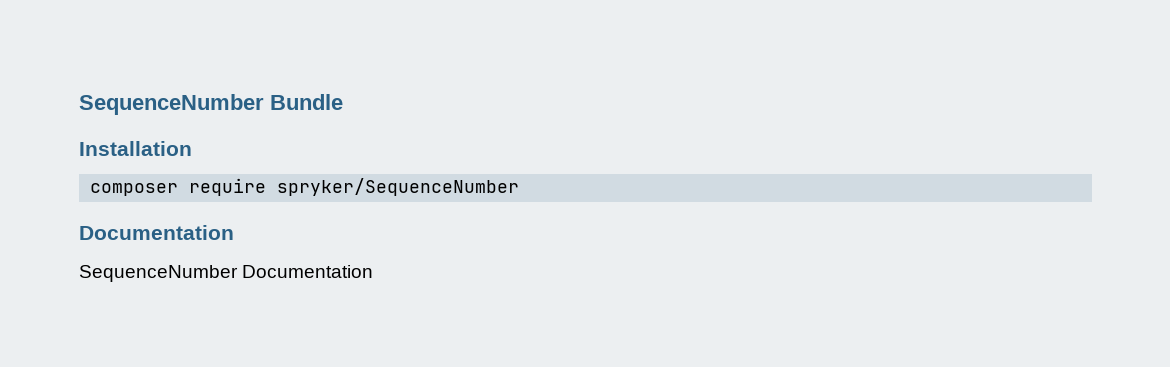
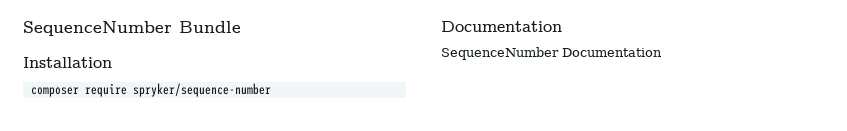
[277,178,520,196] spryker/SequenceNumber -> [132,83,271,97] spryker/sequence-number

